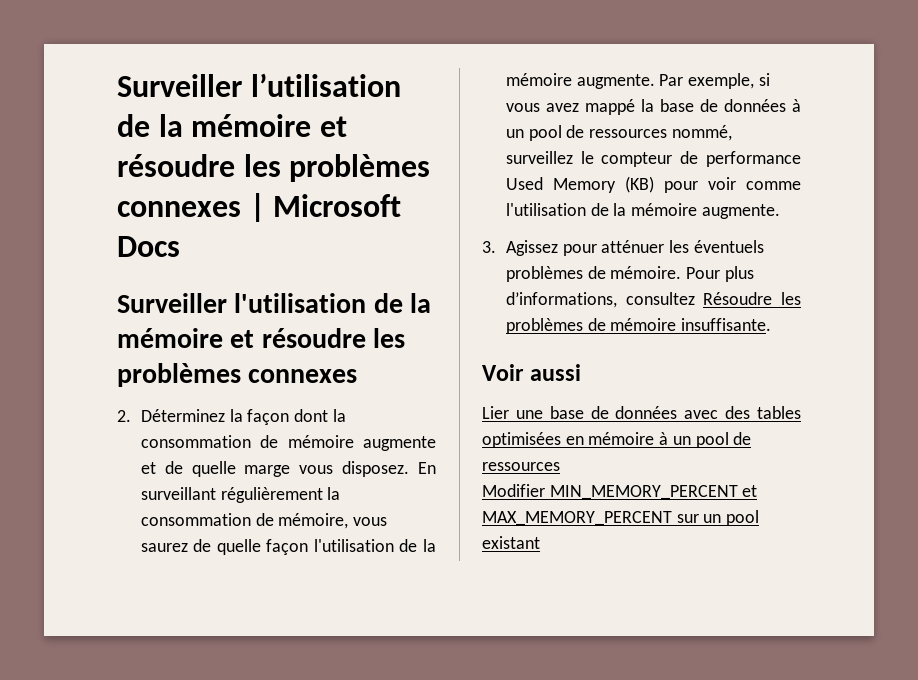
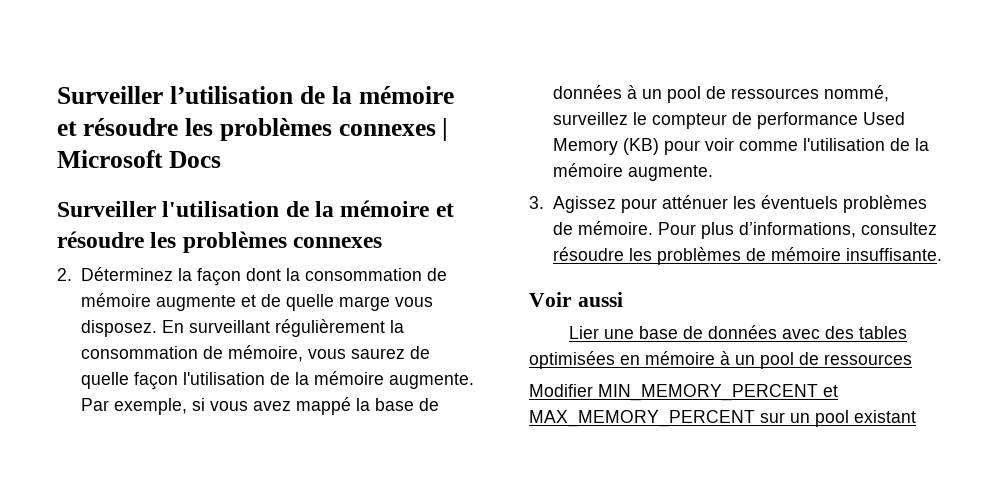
[703,292,773,305] Résoudre -> [552,247,624,261] résoudre

